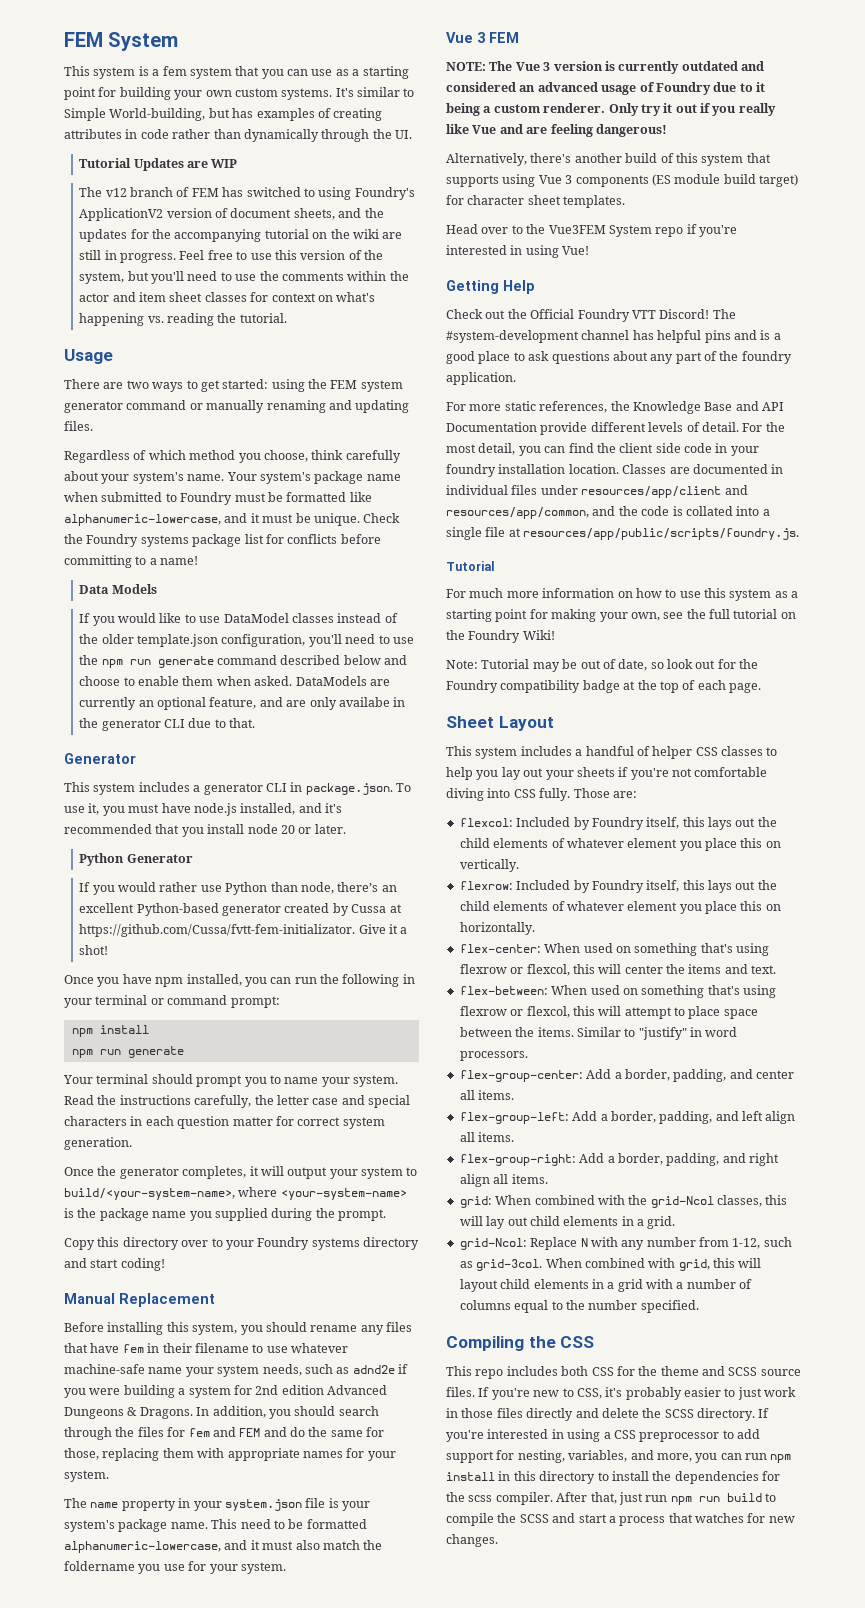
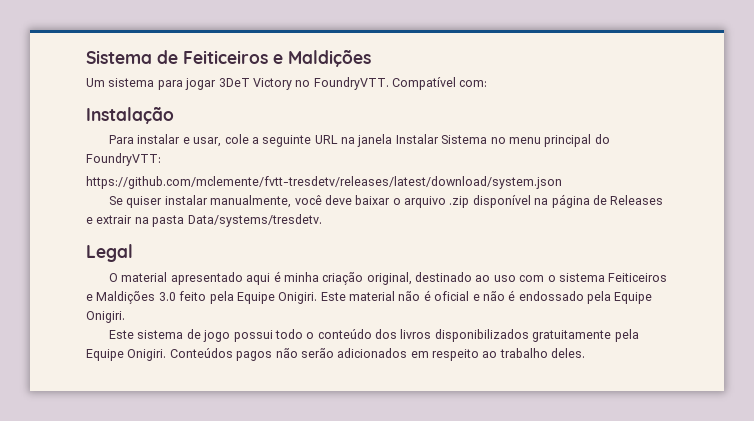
[64,32,179,51] [64,66,409,79] [64,87,415,100] [64,108,383,121] [64,129,412,142] [79,158,238,171] [79,187,415,200] [79,208,384,221] [79,229,403,242] [79,250,384,263] [79,271,409,284] [79,292,376,302] [79,313,287,326] [64,349,113,364] [64,379,403,392] [64,400,410,413] [64,421,93,431] [64,450,401,463] [64,471,401,484] [64,492,372,505] [64,513,401,526] [64,534,381,547] [64,555,199,568] [79,584,157,594] [79,613,398,626] [79,634,414,647] [79,655,408,668] [79,676,390,686] [79,697,406,710] [79,718,256,731] [64,753,136,764] [64,782,411,795] [64,803,342,816] [64,824,346,837] [79,853,193,866] [79,882,397,895] [79,903,402,916] [79,924,408,937] [79,945,109,955] [64,974,415,987] [64,995,280,1008] [71,1025,149,1037] [71,1046,184,1058] [63,1074,398,1087] [64,1095,410,1108] [64,1116,385,1129] [64,1137,132,1150] [64,1166,418,1179] [64,1187,407,1200] [64,1208,386,1221] [64,1237,419,1250] [64,1258,165,1271] [64,1293,215,1307] [64,1322,412,1335] [64,1343,348,1353] [64,1364,408,1377] [64,1385,387,1398] [64,1406,379,1419] [64,1427,385,1440] [64,1448,396,1461] [64,1470,109,1482] [64,1498,370,1511] [64,1519,367,1532] [64,1540,383,1553] [64,1561,286,1574] [446,32,519,43] [446,61,764,74] [446,82,765,95] [446,103,776,116] [446,124,667,137] [446,153,771,166] [446,174,798,187] [446,195,626,208] [446,224,737,237] [446,245,590,258] [446,280,535,294] [446,309,736,322] [446,330,781,343] [446,351,792,364] [446,372,516,385] [446,401,784,414] [446,422,785,435] [446,443,759,456] [446,464,784,477] [446,485,748,498] [446,506,770,519] [446,527,800,540] [446,561,495,571] [446,588,799,601] [446,609,796,622] [446,630,555,643] [446,659,759,672] [446,680,761,693] [446,716,554,731] [446,746,778,759] [446,767,768,780] [446,788,637,801] [459,817,777,830] [459,838,781,851] [459,859,519,872] [459,880,777,893] [459,901,781,914] [459,922,535,935] [459,943,769,956] [459,964,777,976] [459,985,776,998] [459,1006,758,1019] [459,1027,738,1040] [459,1051,528,1061] [459,1069,794,1082] [459,1090,515,1100] [459,1111,796,1124] [459,1132,515,1142] [459,1153,779,1166] [459,1174,548,1187] [459,1195,788,1208] [459,1216,676,1229] [459,1237,792,1250] [459,1258,762,1271] [459,1279,753,1292] [459,1300,699,1313] [446,1336,595,1351] [446,1366,801,1379] [446,1387,797,1400] [446,1408,770,1421] [446,1429,760,1442] [446,1450,792,1463] [446,1471,780,1484] [446,1492,776,1505] [446,1513,795,1526] [446,1534,498,1547] FEM System // This system is a fem system that you can use as a starting point for building your own custom systems. It's similar to Simple World-building, but has examples of creating attributes in code rather than dynamically through the UI. // Tutorial Updates are WIP // The v12 branch of FEM has switched to using Foundry's ApplicationV2 version of document sheets, and the updates for the accompanying tutorial on the wiki are still in progress. Feel free to use this version of the system, but you'll need to use the comments within the actor and item sheet classes for context on what's happening vs. reading the tutorial. // Usage // There are two ways to get started: using the FEM system generator command or manually renaming and updating files. // Regardless of which method you choose, think carefully about your system's name. Your system's package name when submitted to Foundry must be formatted like alphanumeric-lowercase, and it must be unique. Check the Foundry systems package list for conflicts before committing to a name! // Data Models // If you would like to use DataModel classes instead of the older template.json configuration, you'll need to use the npm run generate command described below and choose to enable them when asked. DataModels are currently an optional feature, and are only availabe in the generator CLI due to that. // Generator // This system includes a generator CLI in package.json. To use it, you must have node.js installed, and it's recommended that you install node 20 or later. // Python Generator // If you would rather use Python than node, there’s an excellent Python-based generator created by Cussa at https://github.com/Cussa/fvtt-fem-initializator. Give it a shot! // Once you have npm installed, you can run the following in your terminal or command prompt: // npm install // npm run generate // Your terminal should prompt you to name your system. Read the instructions carefully, the letter case and special characters in each question matter for correct system generation. // Once the generator completes, it will output your system to build/<your-system-name>, where <your-system-name> is the package name you supplied during the prompt. // Copy this directory over to your Foundry systems directory and start coding! // Manual Replacement // Before installing this system, you should rename any files that have fem in their filename to use whatever machine-safe name your system needs, such as adnd2e if you were building a system for 2nd edition Advanced Dungeons & Dragons. In addition, you should search through the files for fem and FEM and do the same for those, replacing them with appropriate names for your system. // The name property in your system.json file is your system's package name. This need to be formatted alphanumeric-lowercase, and it must also match the foldername you use for your system. // Vue 3 FEM // NOTE: The Vue 3 version is currently outdated and considered an advanced usage of Foundry due to it being a custom renderer. Only try it out if you really like Vue and are feeling dangerous! // Alternatively, there's another build of this system that supports using Vue 3 components (ES module build target) for character sheet templates. // Head over to the Vue3FEM System repo if you're interested in using Vue! // Getting Help // Check out the Official Foundry VTT Discord! The #system-development channel has helpful pins and is a good place to ask questions about any part of the foundry application. // For more static references, the Knowledge Base and API Documentation provide different levels of detail. For the most detail, you can find the client side code in your foundry installation location. Classes are documented in individual files under resources/app/client and resources/app/common, and the code is collated into a single file at resources/app/public/scripts/foundry.js. // Tutorial // For much more information on how to use this system as a starting point for making your own, see the full tutorial on the Foundry Wiki! // Note: Tutorial may be out of date, so look out for the Foundry compatibility badge at the top of each page. // Sheet Layout // This system includes a handful of helper CSS classes to help you lay out your sheets if you're not comfortable diving into CSS fully. Those are: // flexcol: Included by Foundry itself, this lays out the child elements of whatever element you place this on vertically. // flexrow: Included by Foundry itself, this lays out the child elements of whatever element you place this on horizontally. // flex-center: When used on something that's using flexrow or flexcol, this will center the items and text. // flex-between: When used on something that's using flexrow or flexcol, this will attempt to place space between the items. Similar to "justify" in word processors. // flex-group-center: Add a border, padding, and center all items. // flex-group-left: Add a border, padding, and left align all items. // flex-group-right: Add a border, padding, and right align all items. // grid: When combined with the grid-Ncol classes, this will lay out child elements in a grid. // grid-Ncol: Replace N with any number from 1-12, such as grid-3col. When combined with grid, this will layout child elements in a grid with a number of columns equal to the number specified. // Compiling the CSS // This repo includes both CSS for the theme and SCSS source files. If you're new to CSS, it's probably easier to just work in those files directly and delete the SCSS directory. If you're interested in using a CSS preprocessor to add support for nesting, variables, and more, you can run npm install in this directory to install the dependencies for the scss compiler. After that, just run npm run build to compile the SCSS and start a process that watches for new changes. -> [86,49,371,67] [86,77,488,90] [86,106,174,124] [109,134,610,147] [86,153,161,166] [86,176,562,189] [109,194,664,208] [86,214,322,227] [86,244,133,262] [109,271,668,285] [86,290,653,304] [86,311,125,323] [109,329,639,342] [86,348,586,361] Sistema de Feiticeiros e Maldições // Um sistema para jogar 3DeT Victory no FoundryVTT. Compatível com: // Instalação // Para instalar e usar, cole a seguinte URL na janela Instalar Sistema no menu principal do FoundryVTT: // https://github.com/mclemente/fvtt-tresdetv/releases/latest/download/system.json // Se quiser instalar manualmente, você deve baixar o arquivo .zip disponível na página de Releases e extrair na pasta Data/systems/tresdetv. // Legal // O material apresentado aqui é minha criação original, destinado ao uso com o sistema Feiticeiros e Maldições 3.0 feito pela Equipe Onigiri. Este material não é oficial e não é endossado pela Equipe Onigiri. // Este sistema de jogo possui todo o conteúdo dos livros disponibilizados gratuitamente pela Equipe Onigiri. Conteúdos pagos não serão adicionados em respeito ao trabalho deles.

